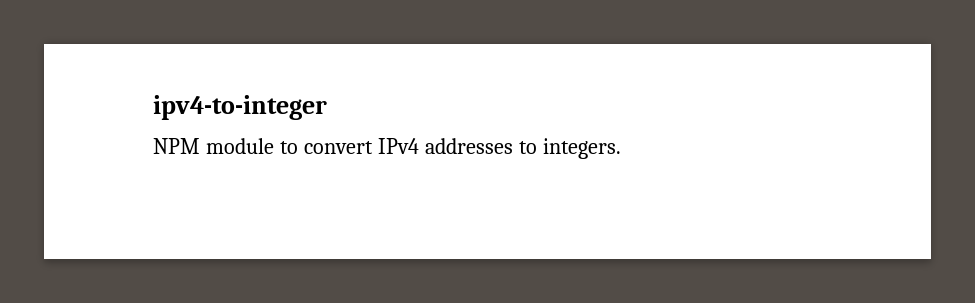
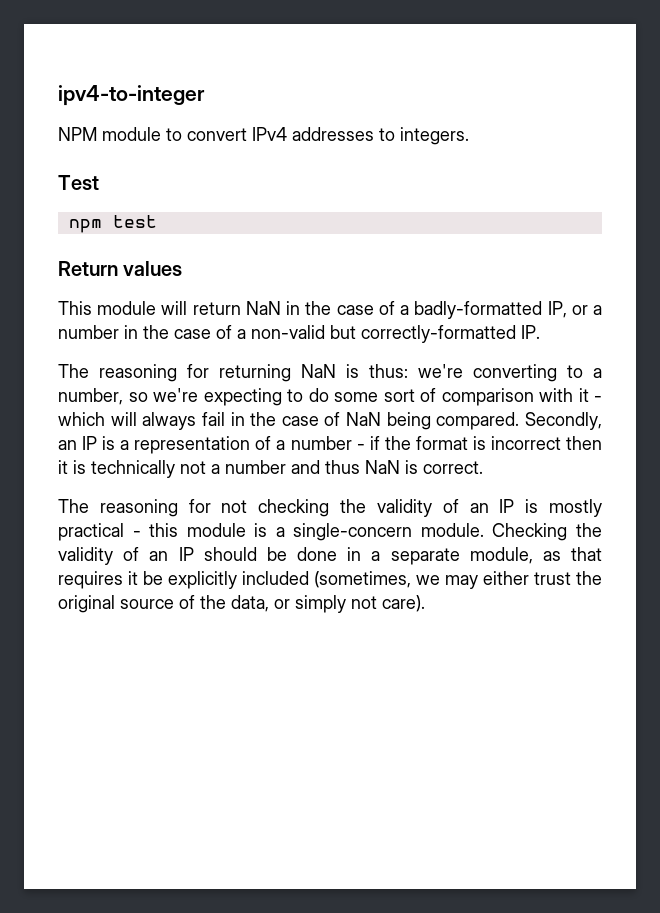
(621, 148) none -> [58,175,99,190] [68,215,157,233] [58,261,183,276] [58,301,602,319] [58,325,540,343] [58,364,602,382] [58,388,602,406] [58,412,602,430] [58,436,602,454] [58,460,483,478] [58,499,602,517] [58,523,602,541] [58,547,603,565] [58,571,602,589] [58,595,425,613] // Test // npm test // Return values // This module will return NaN in the case of a badly-formatted IP, or a number in the case of a non-valid but correctly-formatted IP. // The reasoning for returning NaN is thus: we're converting to a number, so we're expecting to do some sort of comparison with it - which will always fail in the case of NaN being compared. Secondly, an IP is a representation of a number - if the format is incorrect then it is technically not a number and thus NaN is correct. // The reasoning for not checking the validity of an IP is mostly practical - this module is a single-concern module. Checking the validity of an IP should be done in a separate module, as that requires it be explicitly included (sometimes, we may either trust the original source of the data, or simply not care).

